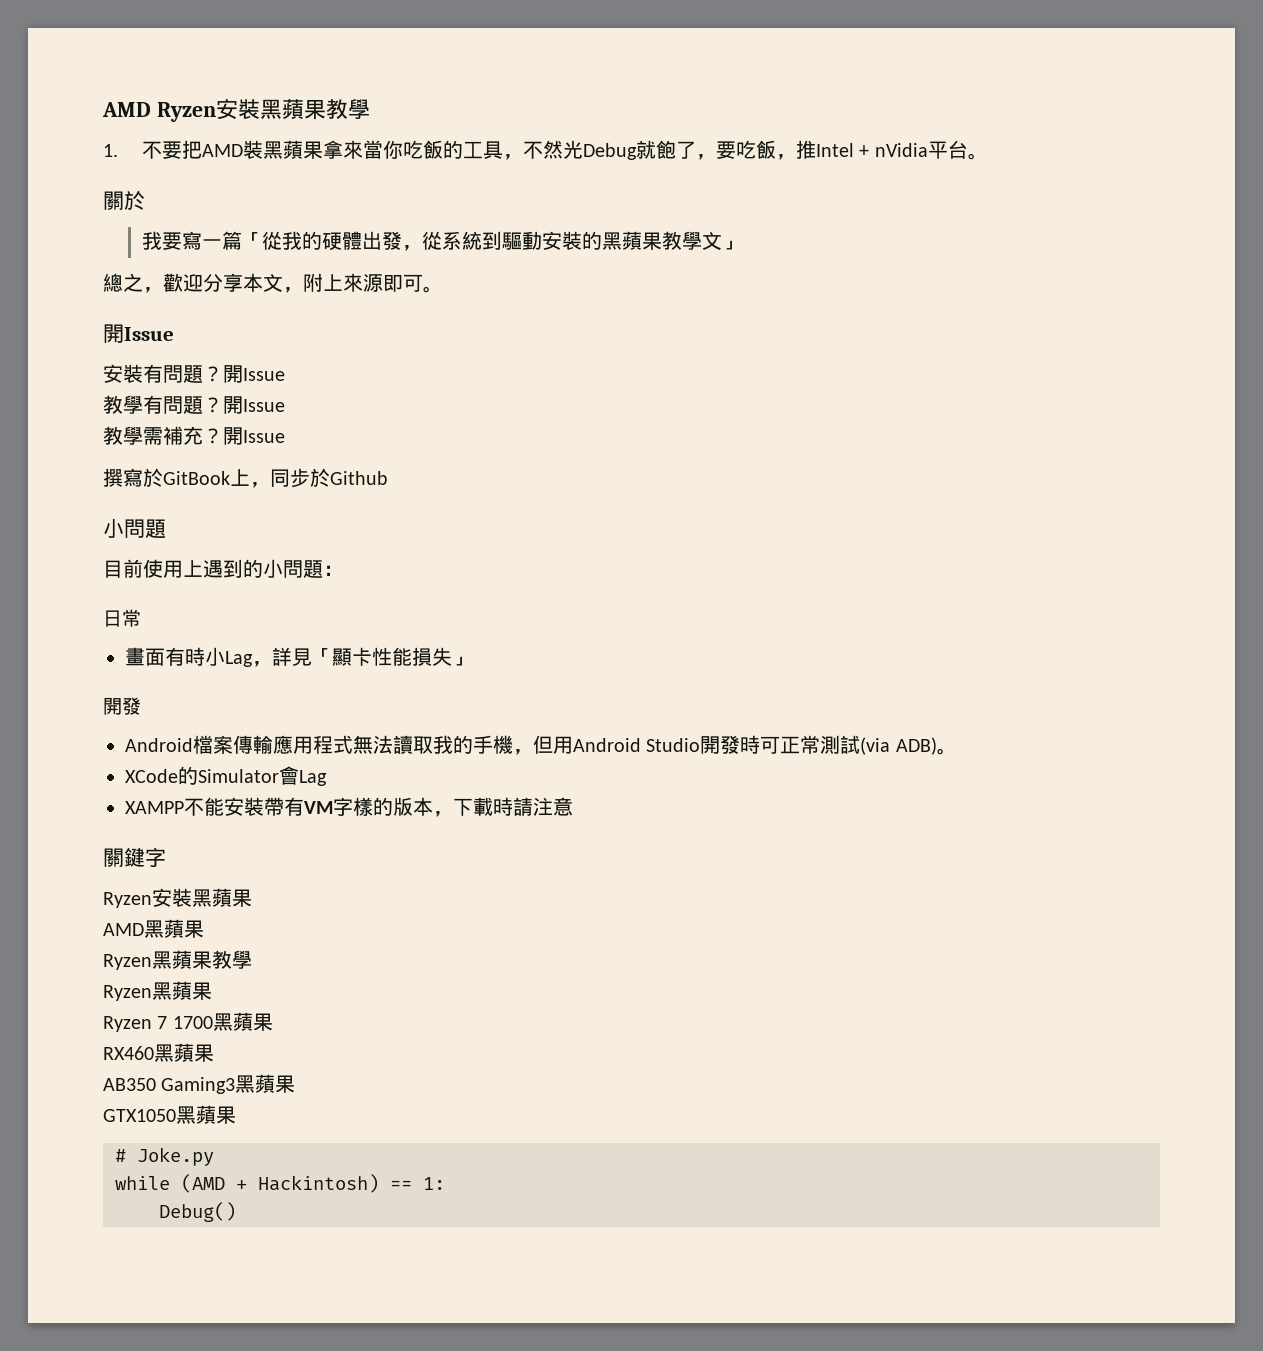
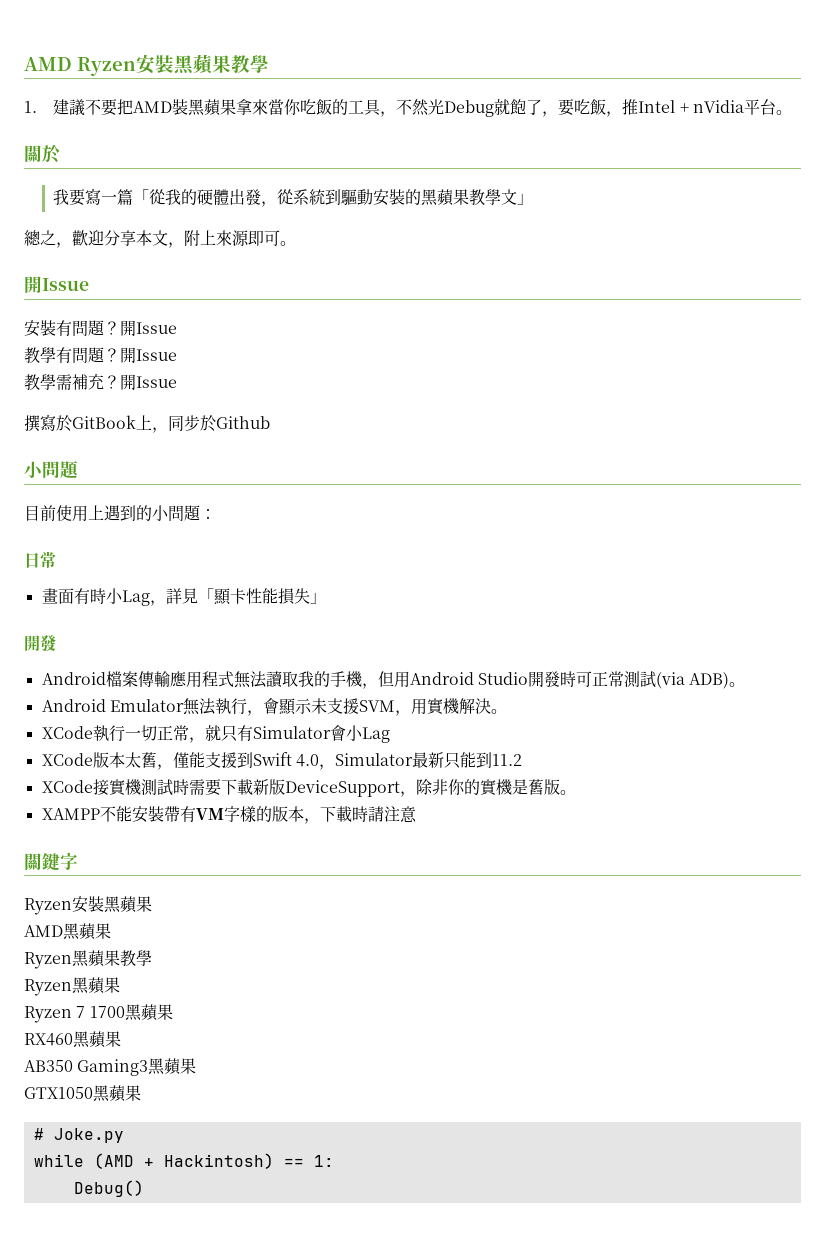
(118, 150) none -> [53,99,86,116] 建議
[125,766,327,786] XCode的Simulator會Lag -> [41,698,507,716] [41,725,390,743] [41,752,522,770] [41,779,576,797] Android Emulator無法執行，會顯示未支援SVM，用實機解決。 // XCode執行一切正常，就只有Simulator會小Lag // XCode版本太舊，僅能支援到Swift 4.0，Simulator最新只能到11.2 // XCode接實機測試時需要下載新版DeviceSupport，除非你的實機是舊版。

